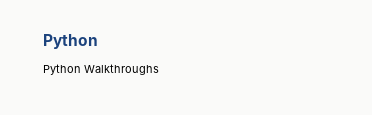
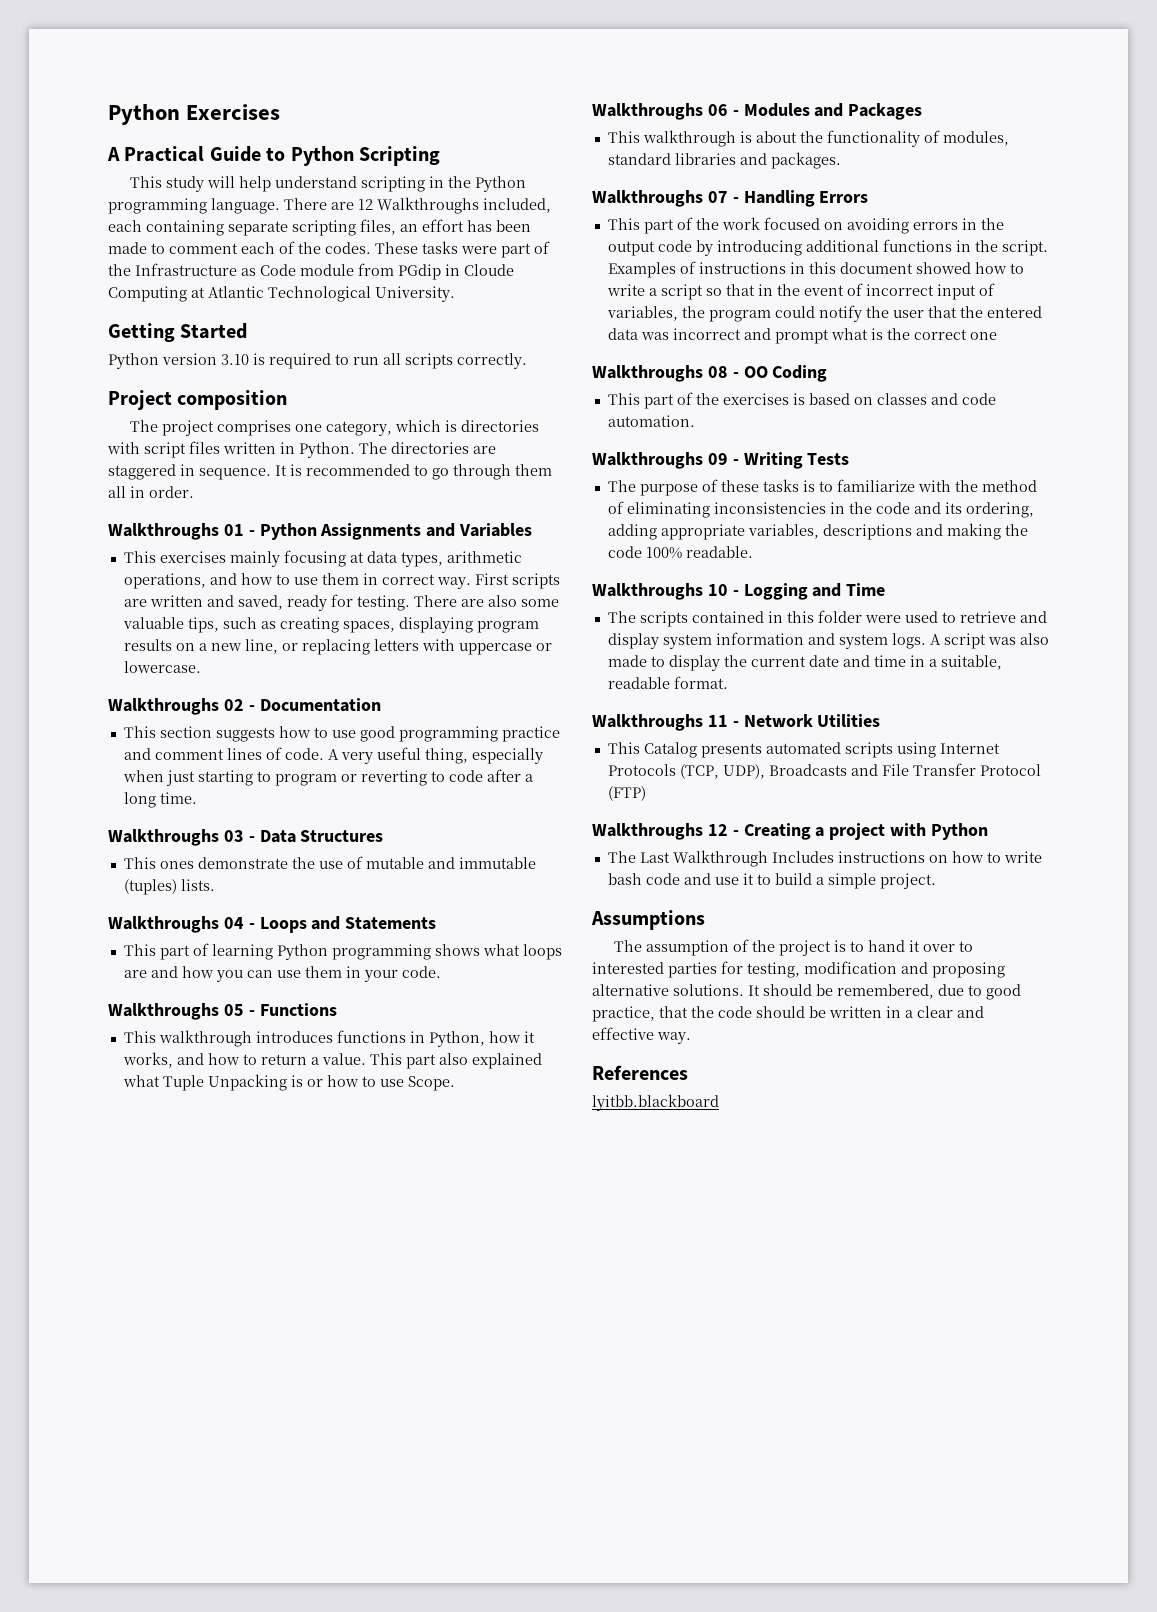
[43,34,98,49] [43,64,159,75] Python // Python Walkthroughs -> [108,104,281,125] [107,146,440,166] [130,176,527,192] [108,197,551,214] [108,219,531,236] [108,241,550,258] [108,263,514,280] [108,286,455,302] [108,323,248,342] [108,353,527,369] [108,390,288,410] [130,420,540,436] [107,441,496,458] [108,464,552,480] [108,486,194,498] [108,523,533,540] [123,550,522,567] [123,573,560,589] [123,594,559,611] [122,617,539,633] [123,639,552,655] [123,661,201,673] [108,698,381,715] [123,726,560,742] [123,747,543,764] [122,769,533,786] [123,792,197,808] [108,829,384,846] [123,856,536,869] [123,879,215,895] [108,916,437,933] [123,943,562,960] [123,966,441,982] [108,1003,337,1020] [123,1030,535,1047] [122,1052,542,1069] [122,1074,455,1091] [592,103,923,120] [607,130,1009,147] [607,152,841,169] [592,190,869,207] [607,217,1004,234] [607,239,1048,256] [607,261,1024,278] [606,283,995,300] [606,305,1042,322] [607,328,997,344] [592,365,828,382] [607,392,996,409] [607,415,695,427] [592,452,850,469] [607,479,1037,496] [607,501,1034,518] [607,523,1028,540] [607,546,753,559] [592,583,886,600] [607,610,1047,627] [607,632,1049,649] [607,655,1002,671] [607,676,728,689] [592,714,881,731] [607,742,1000,758] [607,763,1041,779] [607,786,646,801] [592,823,989,840] [607,850,1042,867] [607,873,936,889] [591,910,705,930] [614,939,974,956] [592,961,1005,978] [592,984,1021,1000] [592,1006,984,1022] [592,1027,691,1044] [592,1065,688,1080] [592,1094,719,1111] Python Exercises // A Practical Guide to Python Scripting // This study will help understand scripting in the Python programming language. There are 12 Walkthroughs included, each containing separate scripting files, an effort has been made to comment each of the codes. These tasks were part of the Infrastructure as Code module from PGdip in Cloude Computing at Atlantic Technological University. // Getting Started // Python version 3.10 is required to run all scripts correctly. // Project composition // The project comprises one category, which is directories with script files written in Python. The directories are staggered in sequence. It is recommended to go through them all in order. // Walkthroughs 01 - Python Assignments and Variables // This exercises mainly focusing at data types, arithmetic operations, and how to use them in correct way. First scripts are written and saved, ready for testing. There are also some valuable tips, such as creating spaces, displaying program results on a new line, or replacing letters with uppercase or lowercase. // Walkthroughs 02 - Documentation // This section suggests how to use good programming practice and comment lines of code. A very useful thing, especially when just starting to program or reverting to code after a long time. // Walkthroughs 03 - Data Structures // This ones demonstrate the use of mutable and immutable (tuples) lists. // Walkthroughs 04 - Loops and Statements // This part of learning Python programming shows what loops are and how you can use them in your code. // Walkthroughs 05 - Functions // This walkthrough introduces functions in Python, how it works, and how to return a value. This part also explained what Tuple Unpacking is or how to use Scope. // Walkthroughs 06 - Modules and Packages // This walkthrough is about the functionality of modules, standard libraries and packages. // Walkthroughs 07 - Handling Errors // This part of the work focused on avoiding errors in the output code by introducing additional functions in the script. Examples of instructions in this document showed how to write a script so that in the event of incorrect input of variables, the program could notify the user that the entered data was incorrect and prompt what is the correct one // Walkthroughs 08 - OO Coding // This part of the exercises is based on classes and code automation. // Walkthroughs 09 - Writing Tests // The purpose of these tasks is to familiarize with the method of eliminating inconsistencies in the code and its ordering, adding appropriate variables, descriptions and making the code 100% readable. // Walkthroughs 10 - Logging and Time // The scripts contained in this folder were used to retrieve and display system information and system logs. A script was also made to display the current date and time in a suitable, readable format. // Walkthroughs 11 - Network Utilities // This Catalog presents automated scripts using Internet Protocols (TCP, UDP), Broadcasts and File Transfer Protocol (FTP) // Walkthroughs 12 - Creating a project with Python // The Last Walkthrough Includes instructions on how to write bash code and use it to build a simple project. // Assumptions // The assumption of the project is to hand it over to interested parties for testing, modification and proposing alternative solutions. It should be remembered, due to good practice, that the code should be written in a clear and effective way. // References // lyitbb.blackboard

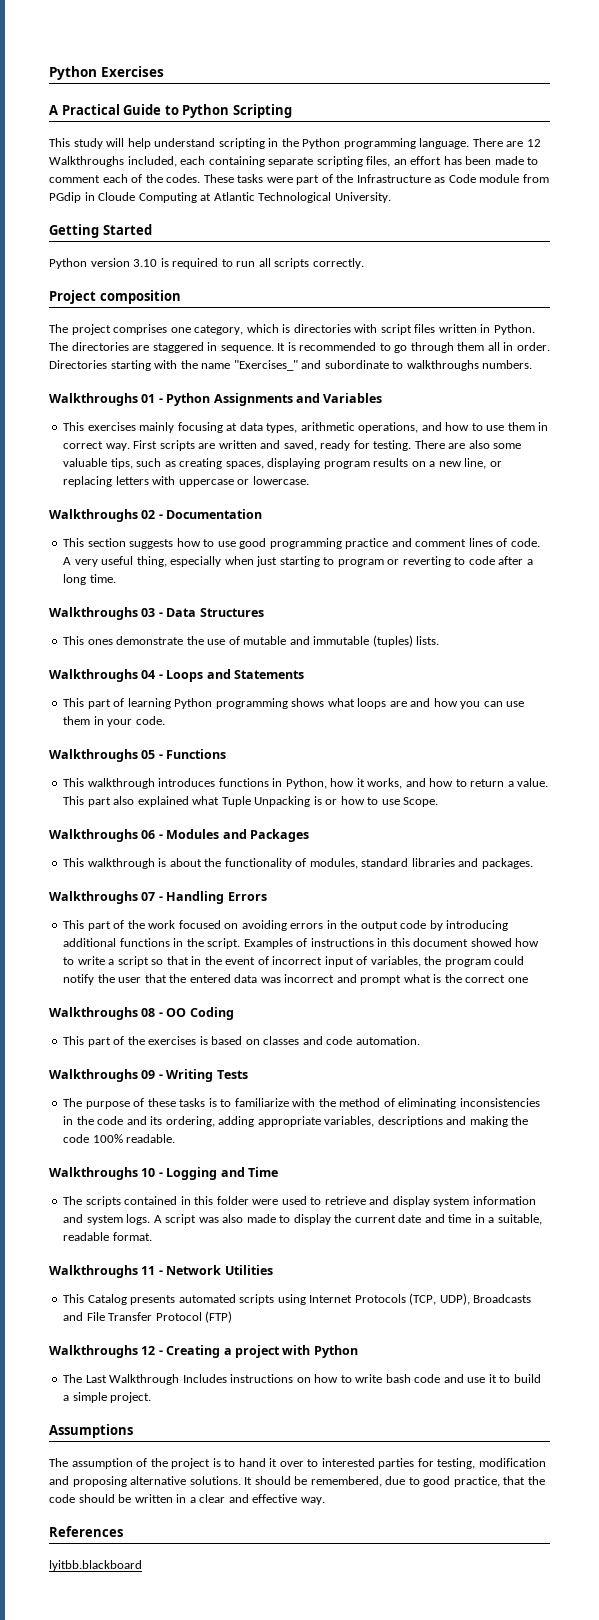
(194, 492) none -> [49,360,533,371] Directories starting with the name "Exercises_" and subordinate to walkthroughs numbers.

